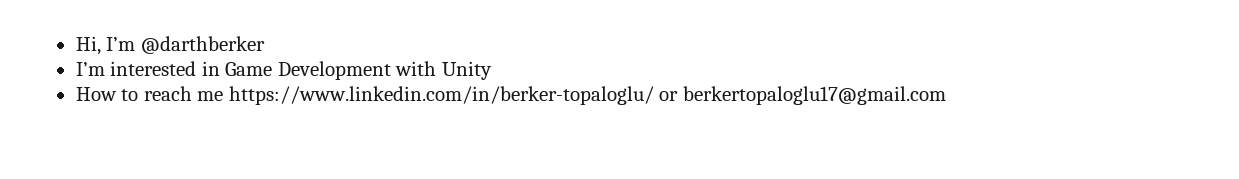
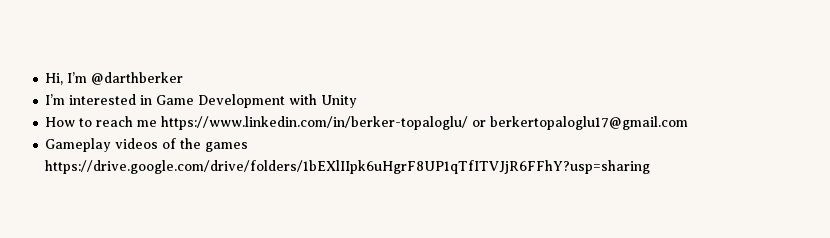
(946, 95) none -> [45,138,249,152] [45,160,651,174] // Gameplay videos of the games https://drive.google.com/drive/folders/1bEXlIIpk6uHgrF8UP1qTfITVJjR6FFhY?usp=sharing

